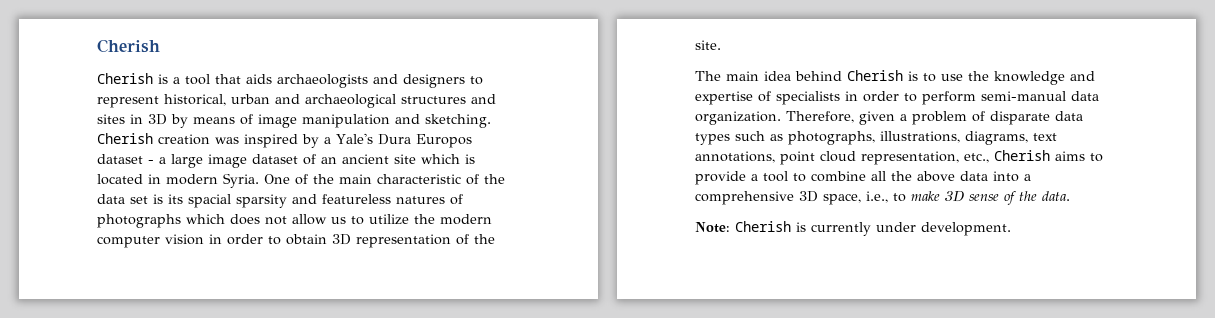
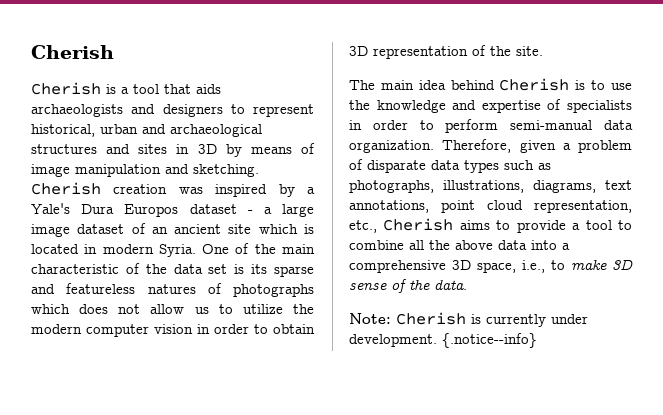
[188,194,287,208] spacial sparsity -> [274,266,314,277] sparse
(1011, 229) none -> [442,333,537,348] {.notice--info}

